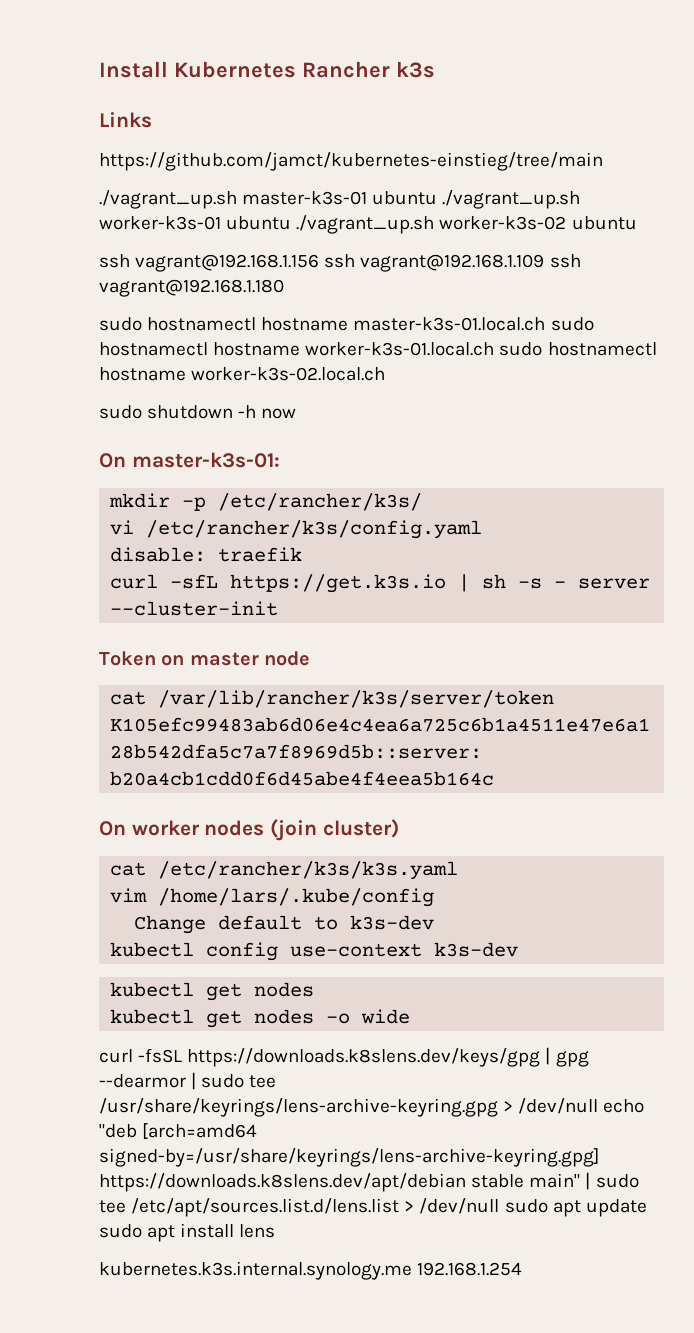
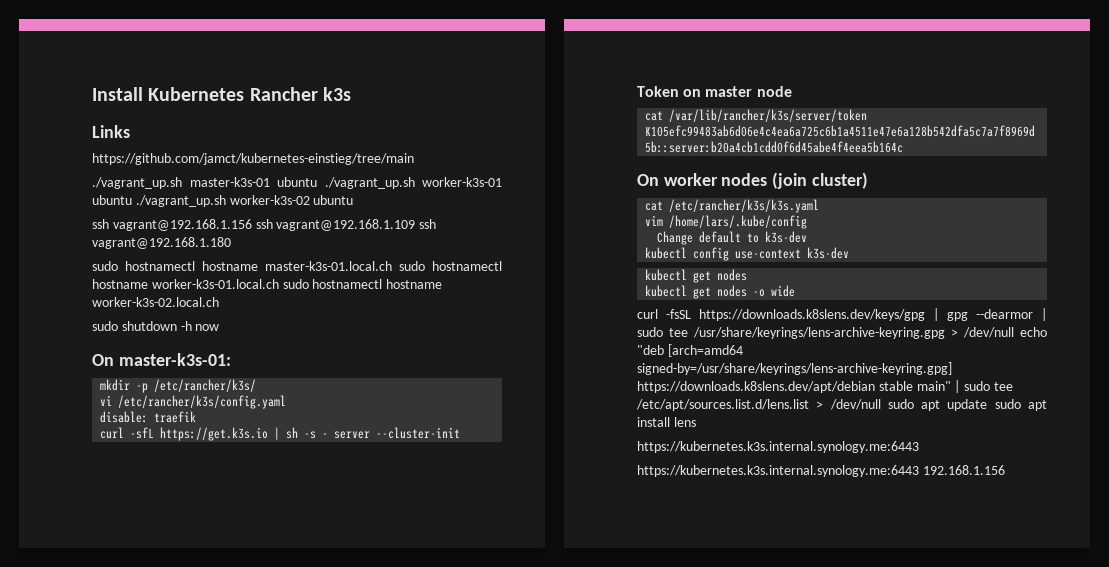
[99,1261,523,1280] kubernetes.k3s.internal.synology.me 192.168.1.254 -> [637,441,919,453] [637,465,1005,477] https://kubernetes.k3s.internal.synology.me:6443 // https://kubernetes.k3s.internal.synology.me:6443 192.168.1.156

